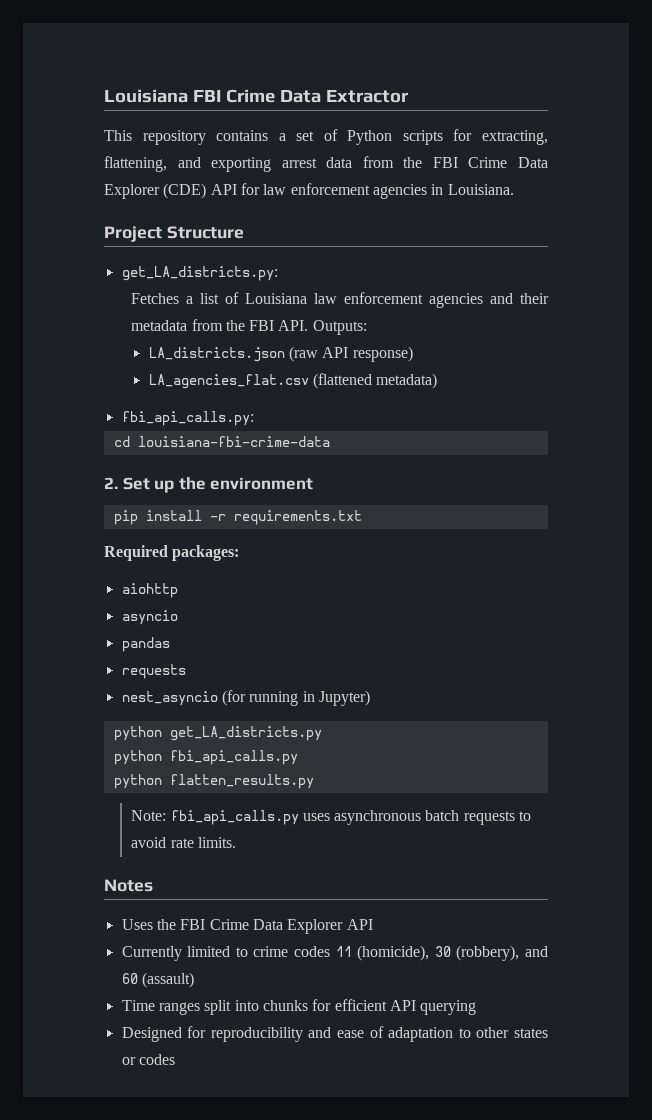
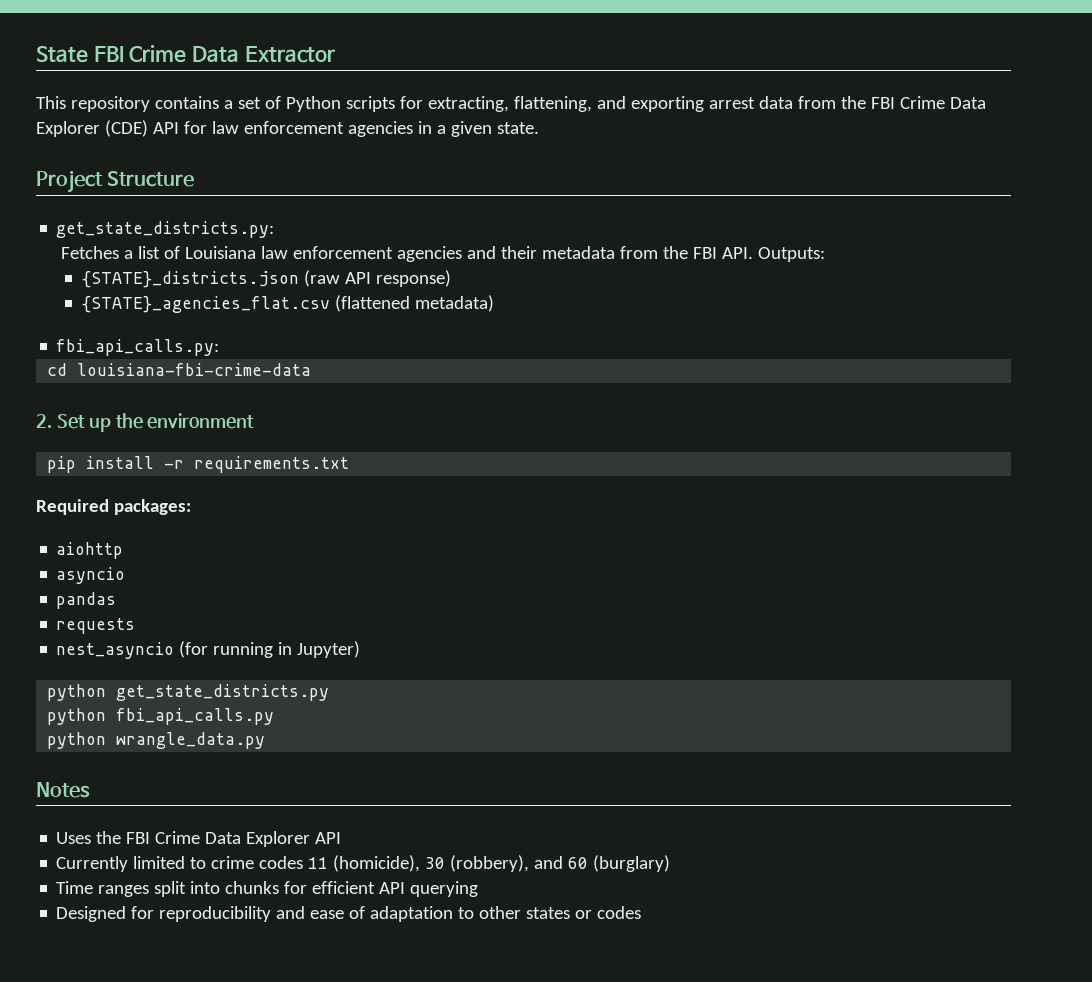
[104,89,188,103] Louisiana -> [36,46,88,63] State
[447,184,514,195] Louisiana. -> [436,121,539,137] a given state.
[121,266,278,281] get_LA_districts.py: -> [56,221,275,238] get_state_districts.py:
[148,347,285,362] LA_districts.json -> [81,271,299,288] {STATE}_districts.json
[148,374,309,389] LA_agencies_flat.csv -> [81,296,330,313] {STATE}_agencies_flat.csv
[169,726,322,741] get_LA_districts.py -> [116,684,330,701] get_state_districts.py
[169,774,314,789] [131,810,532,825] [131,837,236,848] flatten_results.py // Note: fbi_api_calls.py uses asynchronous batch requests to avoid rate limits. -> [116,732,266,749] wrangle_data.py
[141,972,194,988] (assault) -> [593,855,671,872] (burglary)

